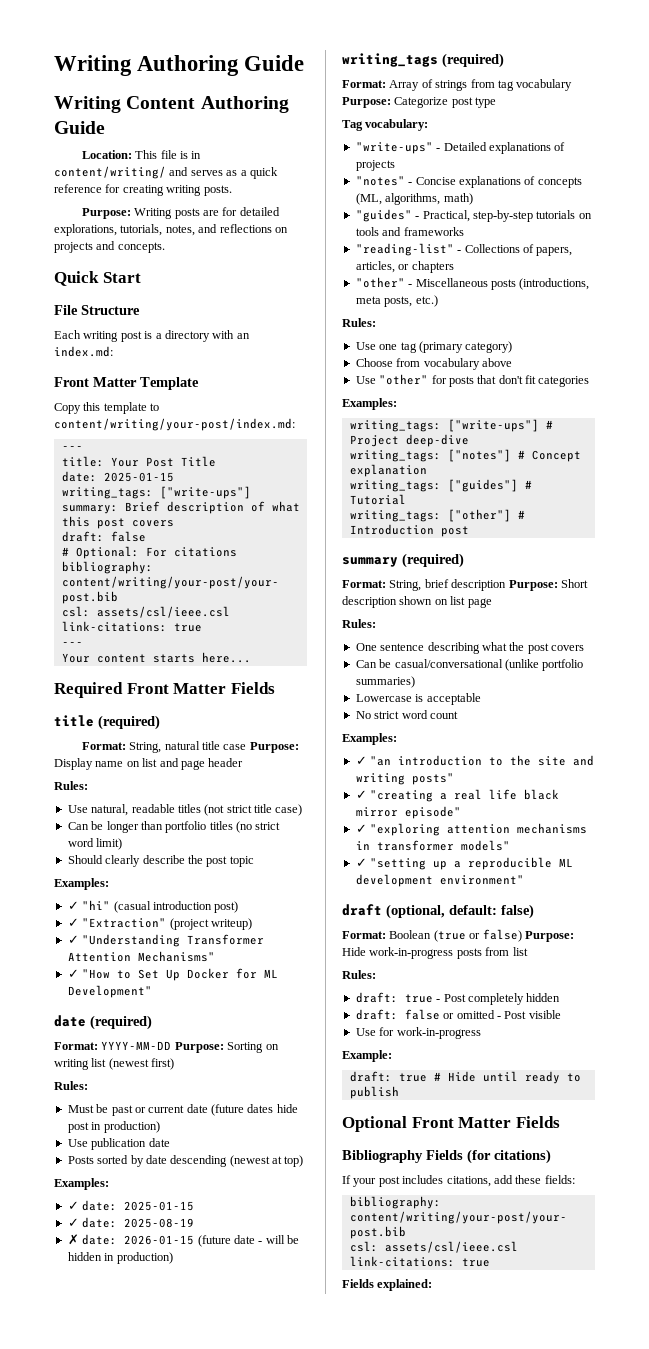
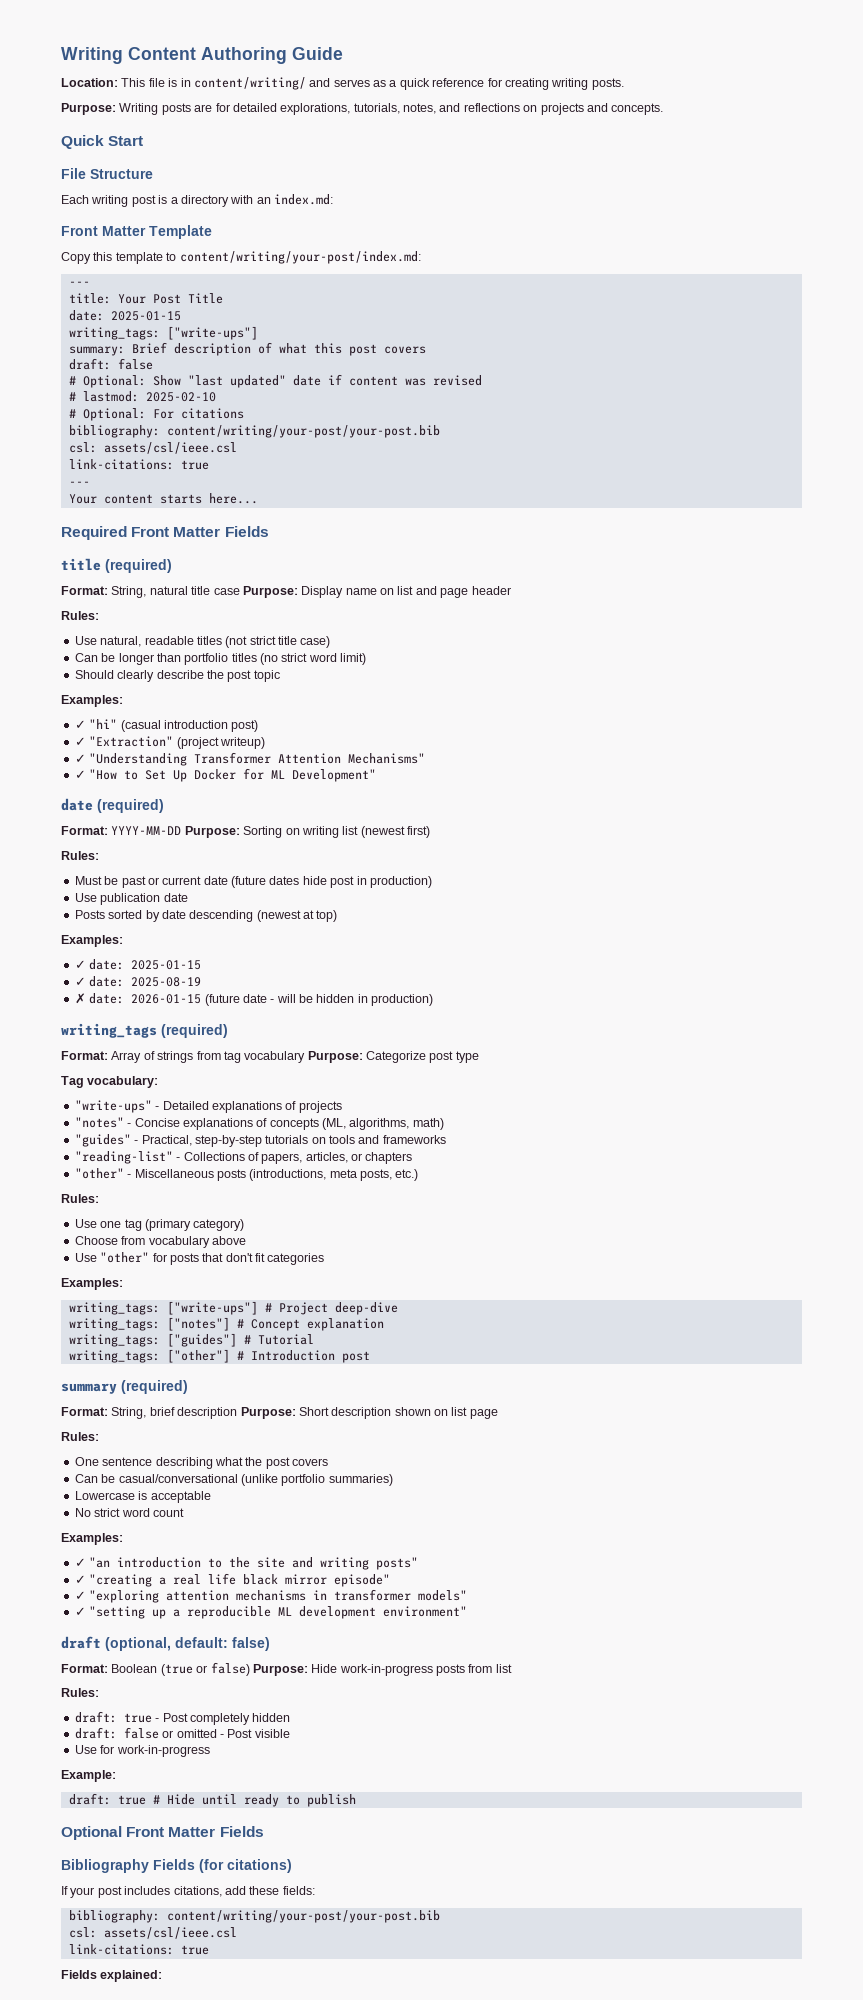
[54,55,305,76] [54,96,121,113] Writing Authoring Guide // Writing -> [61,47,123,64] Writing
(146, 536) none -> [68,374,482,388] [68,391,216,402] // # Optional: Show "last updated" date if content was revised // # lastmod: 2025-02-10

